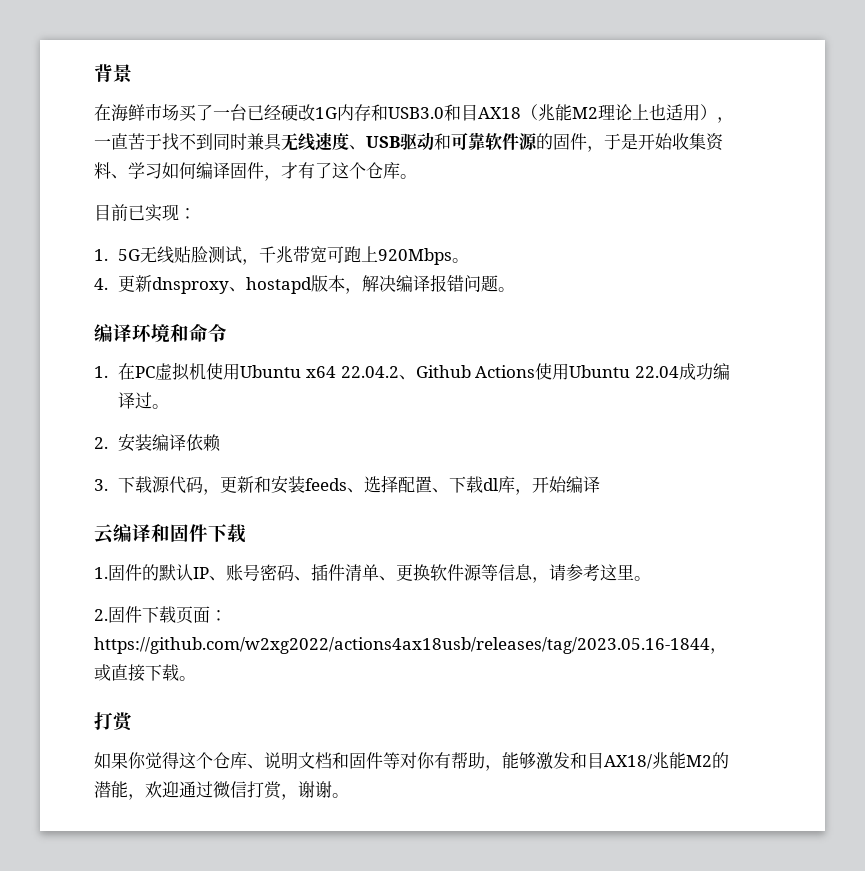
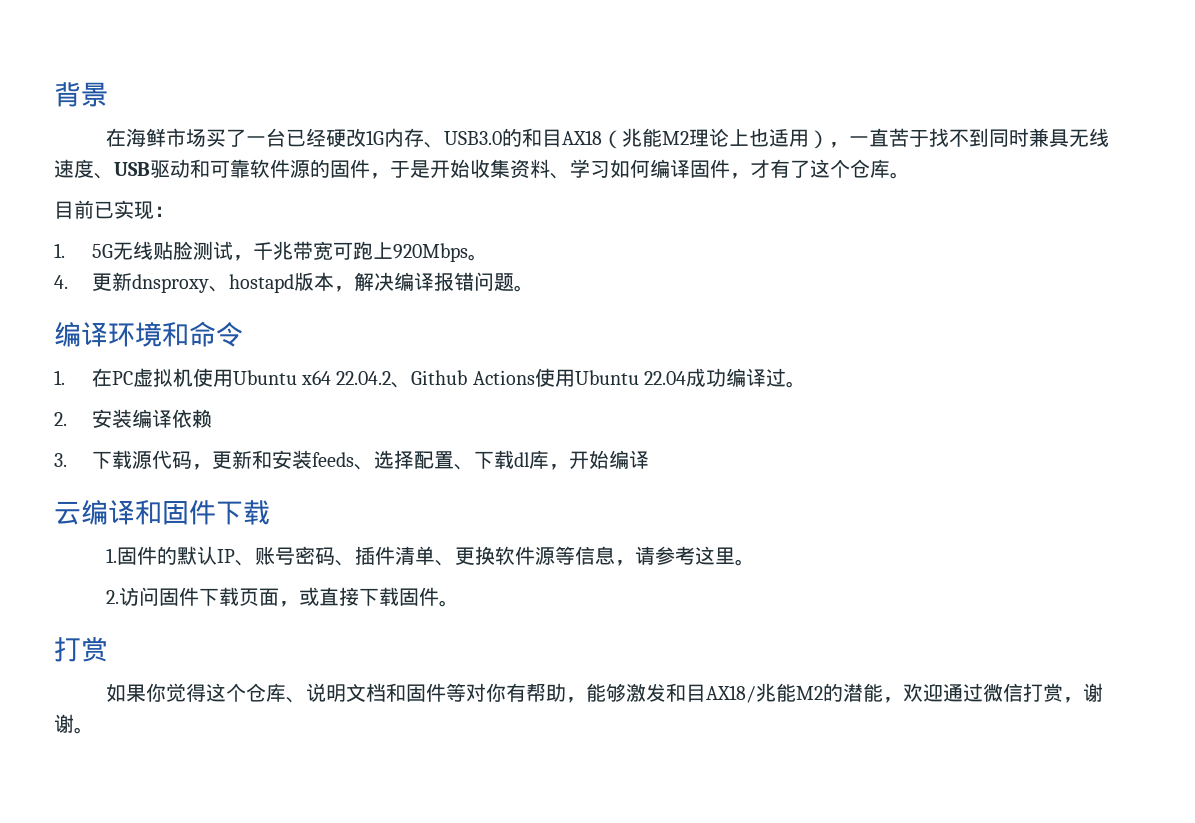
[371,104,444,121] 和USB3.0 -> [423,128,522,148] 、USB3.0的
(108, 615) none -> [118,587,159,606] 访问
[210,610,227,621] [94,637,710,654] ：https://github.com/w2xg2022/actions4ax18usb/releases/tag/2023.05.16-1844 -> (279, 597) none
(179, 672) none -> [398,587,439,606] 固件

